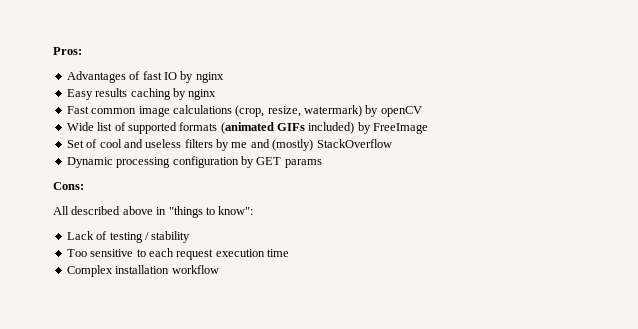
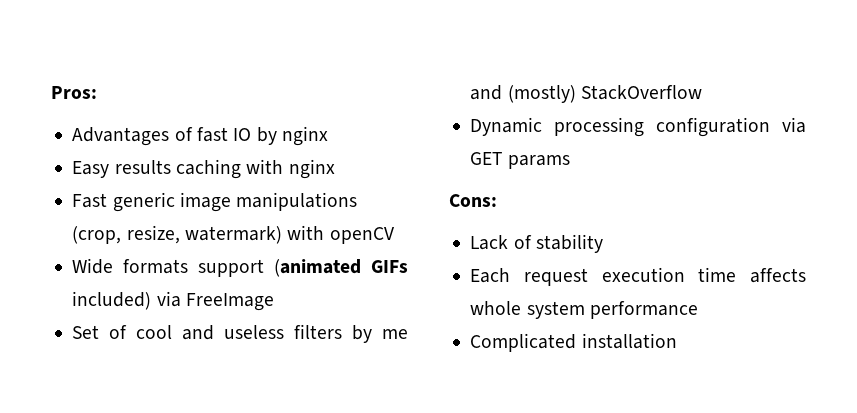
[172,88,186,100] by -> [246,159,284,174] with
[91,105,232,117] common image calculations -> [112,192,358,212] generic image manipulations
[365,105,379,117] by -> [287,225,325,240] with
[97,122,218,134] list of supported formats -> [123,259,265,277] formats support
[357,122,371,134] by -> [156,291,181,307] via
[240,156,254,168] by -> [782,117,806,133] via
[53,206,254,218] // All described above in "things to know": -> (497, 200) none
[109,232,149,243] testing / -> (532, 242) none
[66,248,174,257] Too sensitive to each -> [470,268,511,283] Each
[66,265,219,277] // Complex installation workflow -> [750,268,806,283] [470,301,698,319] [470,333,677,352] affects whole system performance // Complicated installation

